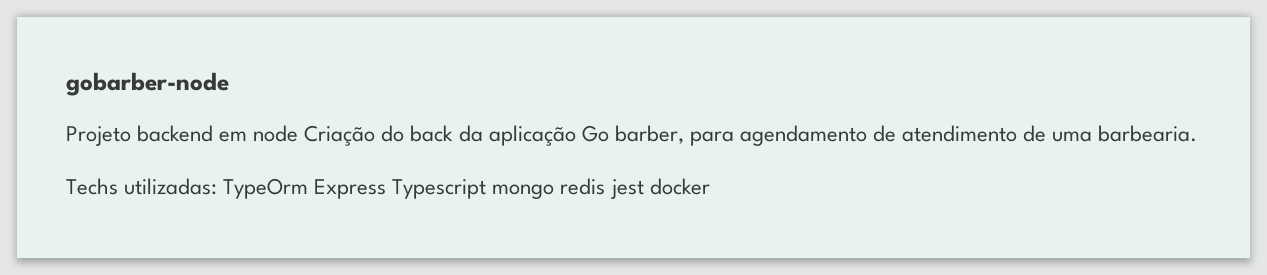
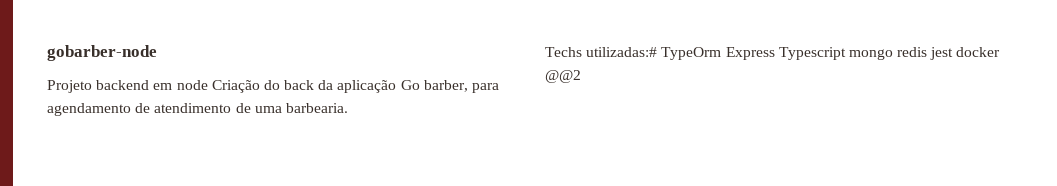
[124,178,218,195] utilizadas: -> [586,47,658,57] utilizadas:#
(710, 186) none -> [545,70,581,83] @@2

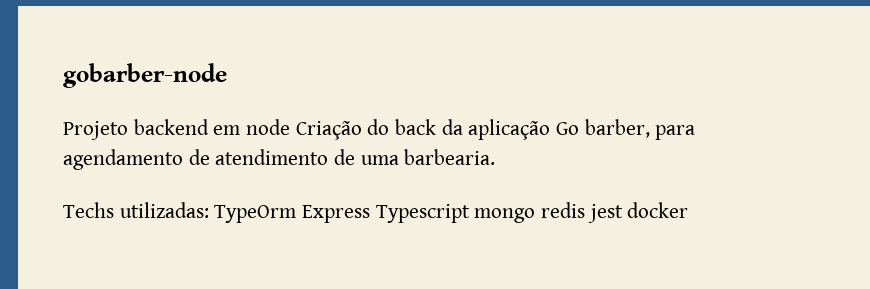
[586,47,658,57] utilizadas:# -> [119,202,209,218] utilizadas:
[545,70,581,83] @@2 -> (689, 210) none

